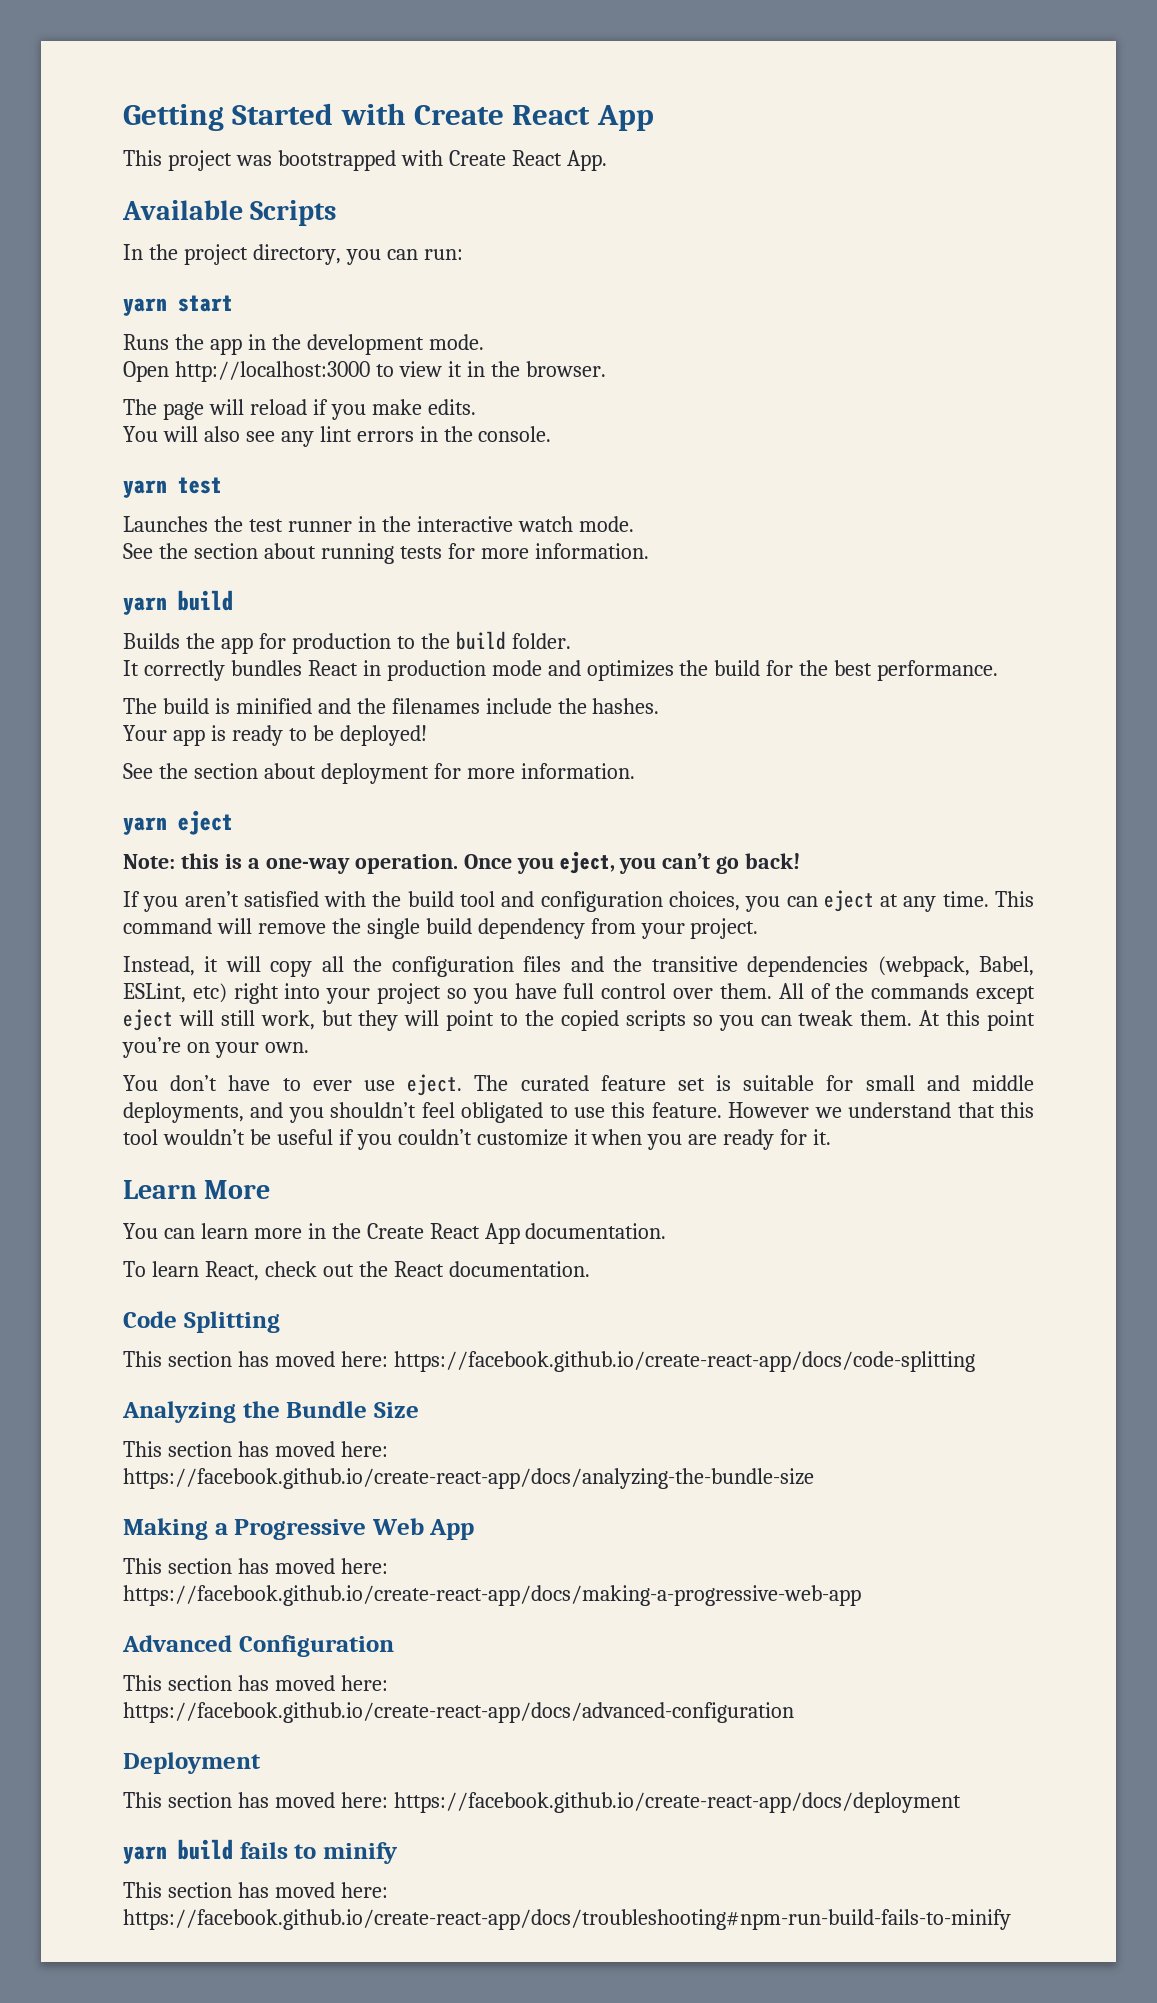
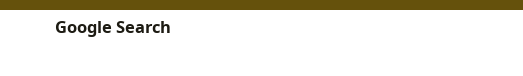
[123,103,654,131] [123,150,607,171] [122,200,337,226] [123,244,463,265] [123,295,233,316] [123,334,484,355] [123,361,606,382] [123,399,476,420] [123,426,552,447] [123,477,222,498] [123,516,634,532] [123,543,649,564] [123,590,233,615] [123,631,571,654] [123,660,999,681] [123,698,660,714] [123,725,427,746] [123,763,635,784] [123,810,233,835] [123,851,801,874] [123,890,1034,912] [123,918,759,939] [123,956,1034,977] [123,983,1036,1004] [123,1009,1036,1031] [122,1037,309,1058] [123,1074,1034,1096] [123,1102,1035,1123] [123,1129,832,1150] [123,1180,271,1199] [123,1223,667,1244] [123,1261,590,1281] [123,1311,280,1333] [123,1351,975,1372] [122,1401,419,1423] [123,1441,388,1457] [123,1468,814,1489] [123,1518,475,1540] [123,1558,388,1574] [123,1585,861,1606] [122,1635,394,1657] [123,1675,388,1691] [123,1702,794,1723] [123,1752,261,1774] [123,1792,961,1813] [123,1839,398,1864] [123,1882,388,1898] [123,1909,1011,1930] Getting Started with Create React App // This project was bootstrapped with Create React App. // Available Scripts // In the project directory, you can run: // yarn start // Runs the app in the development mode. // Open http://localhost:3000 to view it in the browser. // The page will reload if you make edits. // You will also see any lint errors in the console. // yarn test // Launches the test runner in the interactive watch mode. // See the section about running tests for more information. // yarn build // Builds the app for production to the build folder. // It correctly bundles React in production mode and optimizes the build for the best performance. // The build is minified and the filenames include the hashes. // Your app is ready to be deployed! // See the section about deployment for more information. // yarn eject // Note: this is a one-way operation. Once you eject, you can’t go back! // If you aren’t satisfied with the build tool and configuration choices, you can eject at any time. This command will remove the single build dependency from your project. // Instead, it will copy all the configuration files and the transitive dependencies (webpack, Babel, ESLint, etc) right into your project so you have full control over them. All of the commands except eject will still work, but they will point to the copied scripts so you can tweak them. At this point you’re on your own. // You don’t have to ever use eject. The curated feature set is suitable for small and middle deployments, and you shouldn’t feel obligated to use this feature. However we understand that this tool wouldn’t be useful if you couldn’t customize it when you are ready for it. // Learn More // You can learn more in the Create React App documentation. // To learn React, check out the React documentation. // Code Splitting // This section has moved here: https://facebook.github.io/create-react-app/docs/code-splitting // Analyzing the Bundle Size // This section has moved here: https://facebook.github.io/create-react-app/docs/analyzing-the-bundle-size // Making a Progressive Web App // This section has moved here: https://facebook.github.io/create-react-app/docs/making-a-progressive-web-app // Advanced Configuration // This section has moved here: https://facebook.github.io/create-react-app/docs/advanced-configuration // Deployment // This section has moved here: https://facebook.github.io/create-react-app/docs/deployment // yarn build fails to minify // This section has moved here: https://facebook.github.io/create-react-app/docs/troubleshooting#npm-run-build-fails-to-minify -> [55,21,172,37] Google Search

